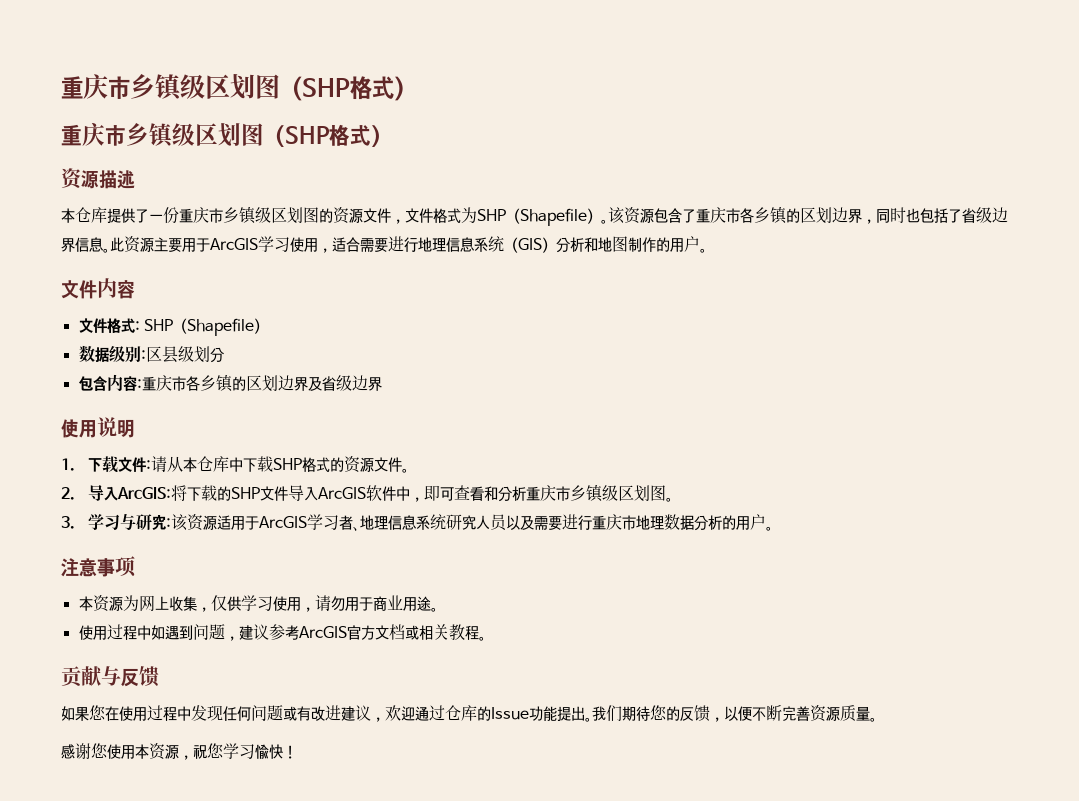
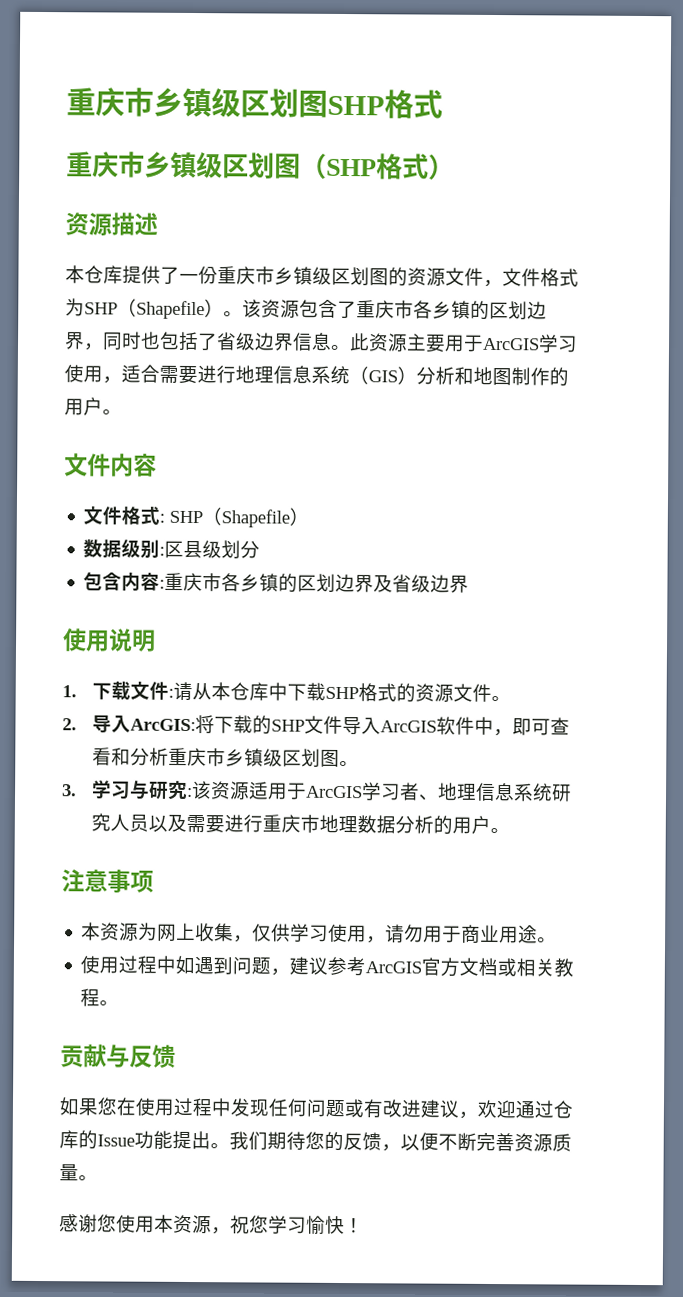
[61,73,416,101] 重庆市乡镇级区划图（SHP格式） -> [66,87,443,119] 重庆市乡镇级区划图SHP格式

